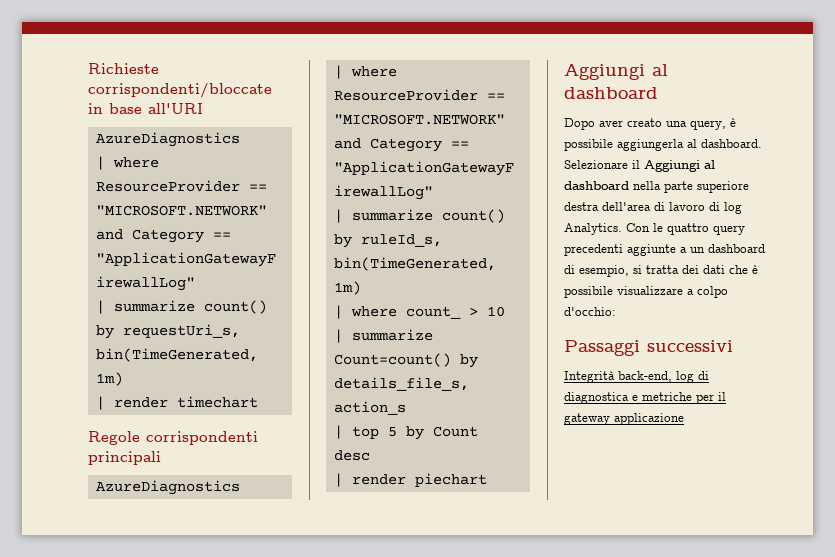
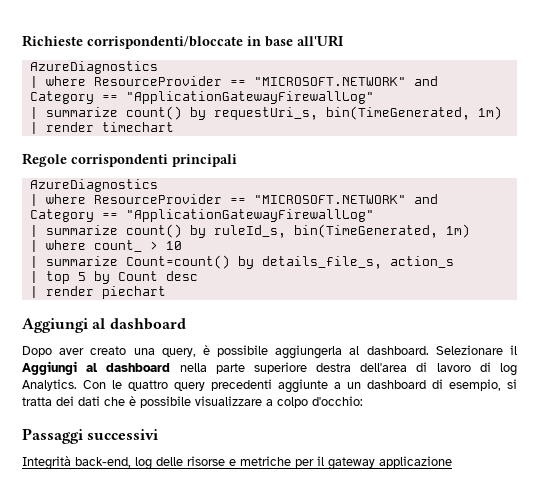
[698,371,709,380] [564,392,629,404] di diagnostica -> [156,456,225,466] delle risorse

